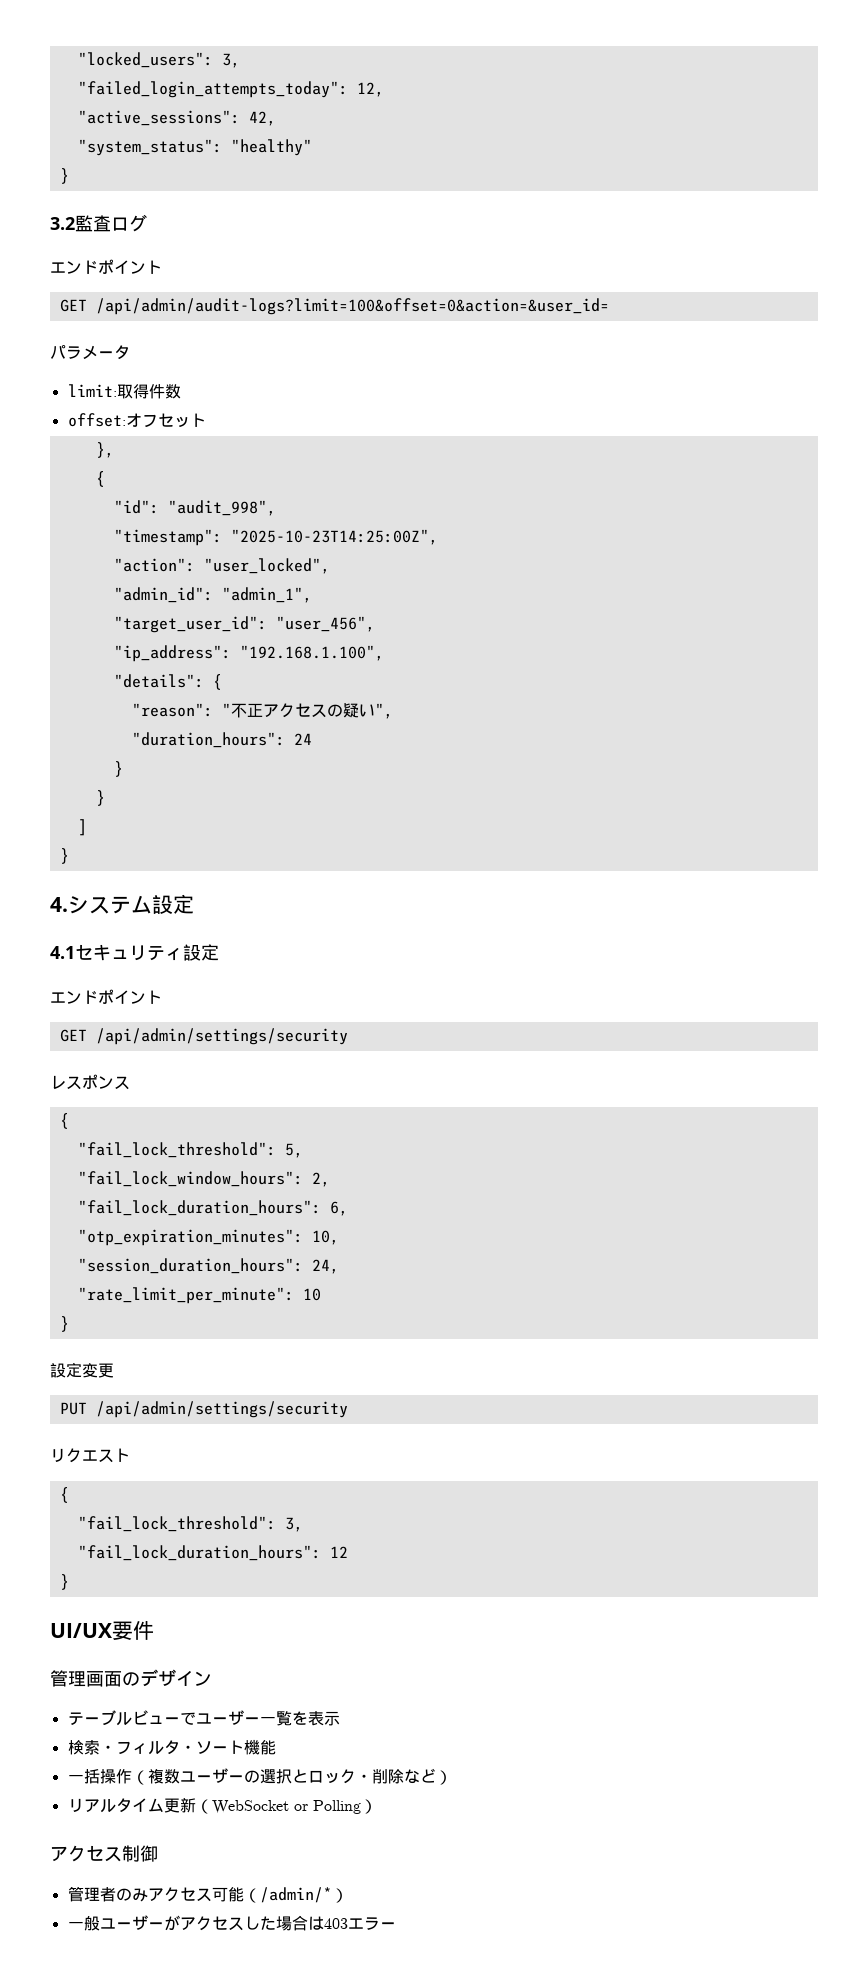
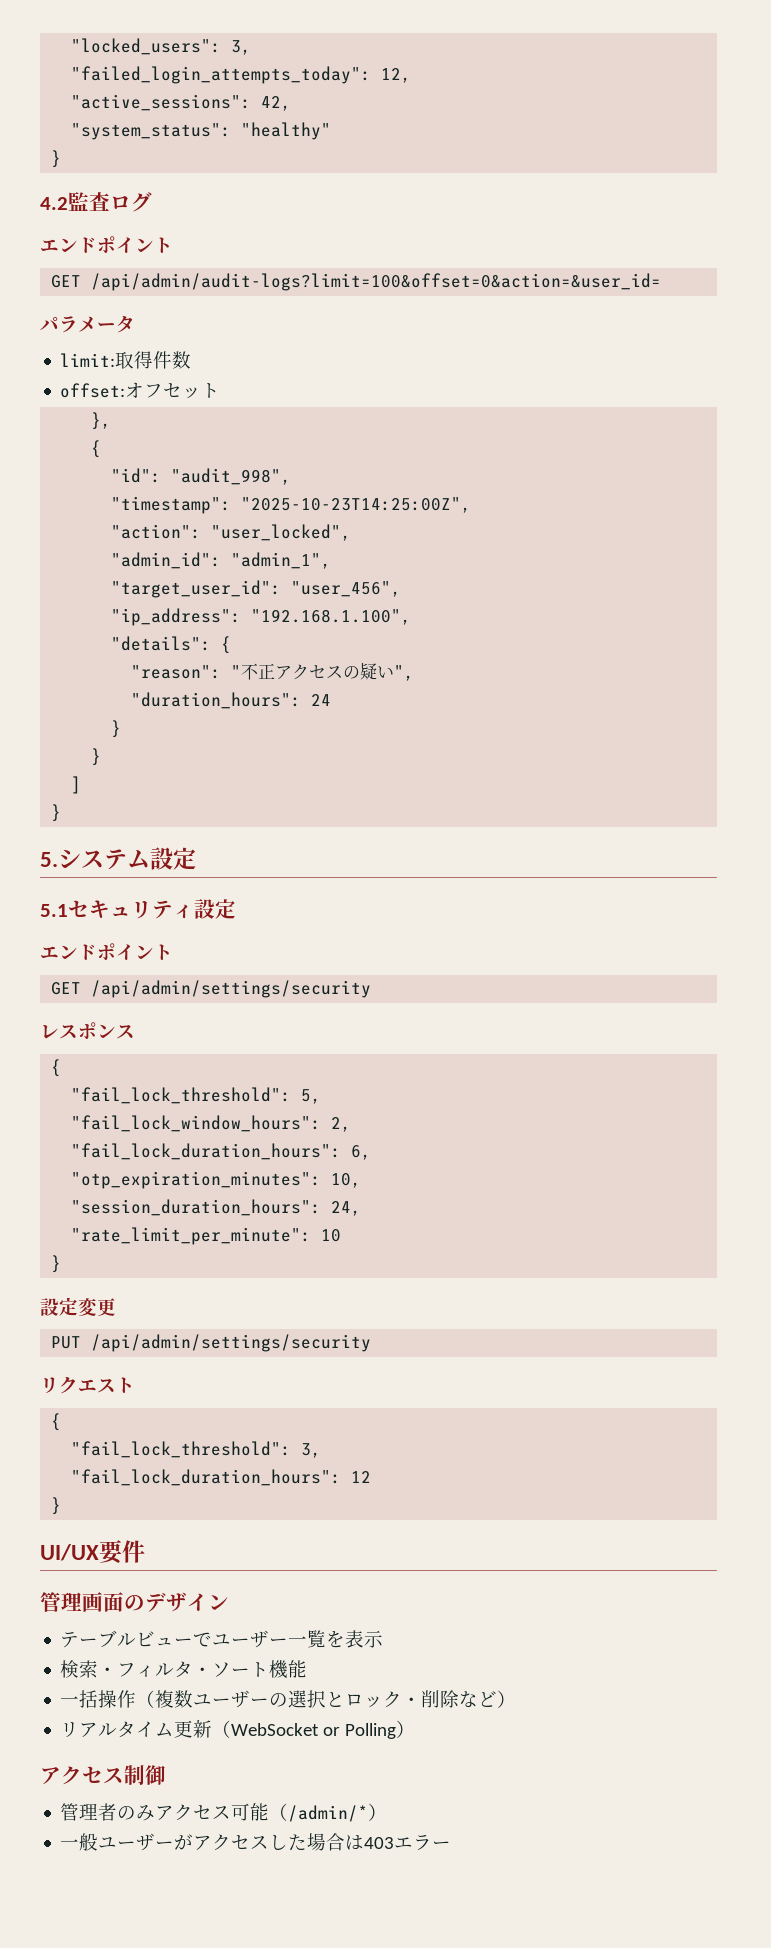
[50,217,75,230] 3.2 -> [40,197,68,210] 4.2
[50,897,68,912] 4. -> [40,852,58,867] 5.
[50,946,75,959] 4.1 -> [40,904,68,917] 5.1

